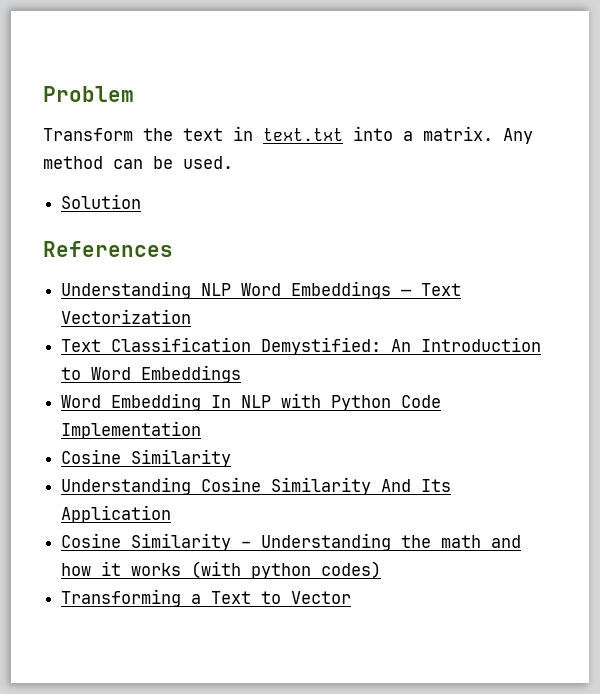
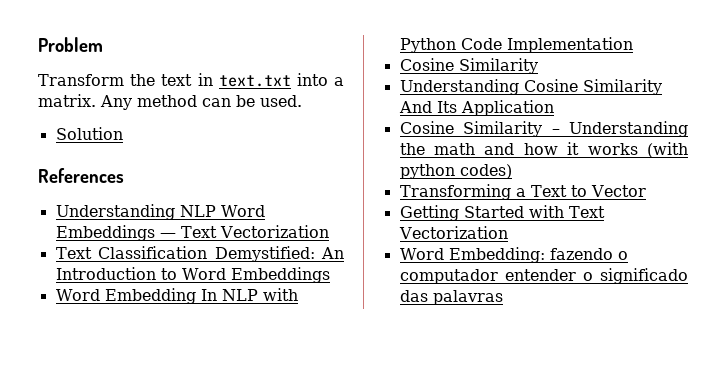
(352, 597) none -> [399,205,605,221] [398,226,508,239] [399,247,628,263] [399,268,688,284] [399,290,503,305] // Getting Started with Text Vectorization // Word Embedding: fazendo o computador entender o significado das palavras

